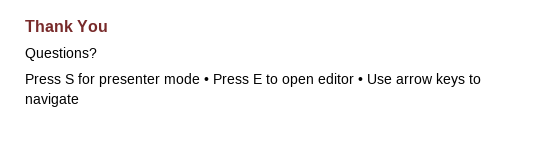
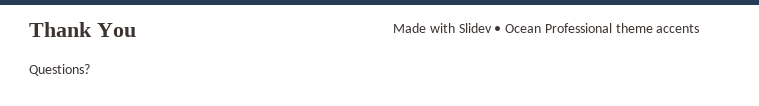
[25,73,481,87] [25,93,79,107] Press S for presenter mode • Press E to open editor • Use arrow keys to navigate -> [393,23,700,33] Made with Slidev • Ocean Professional theme accents

